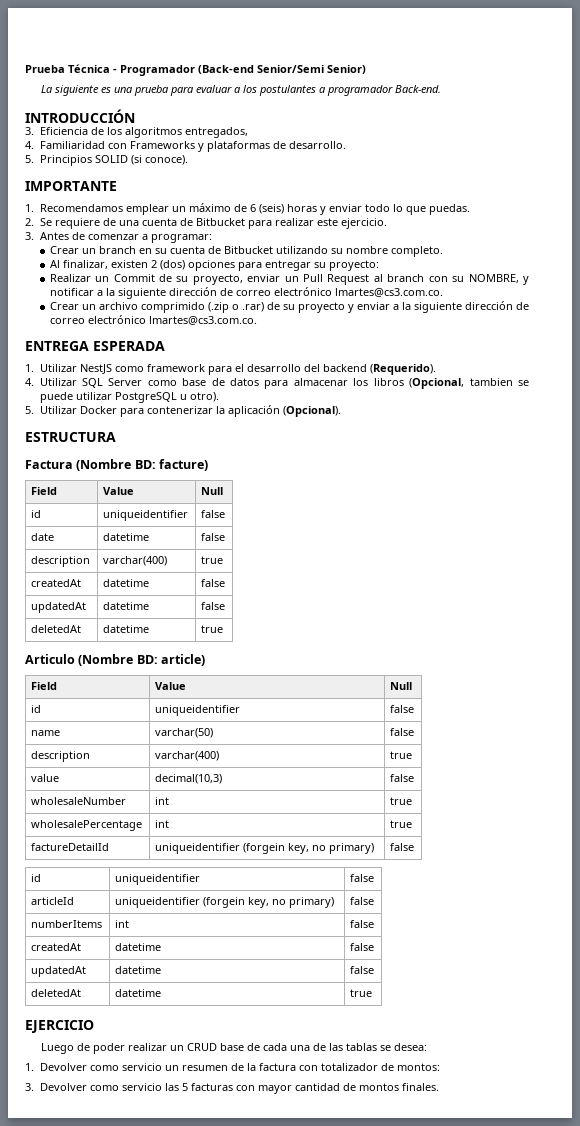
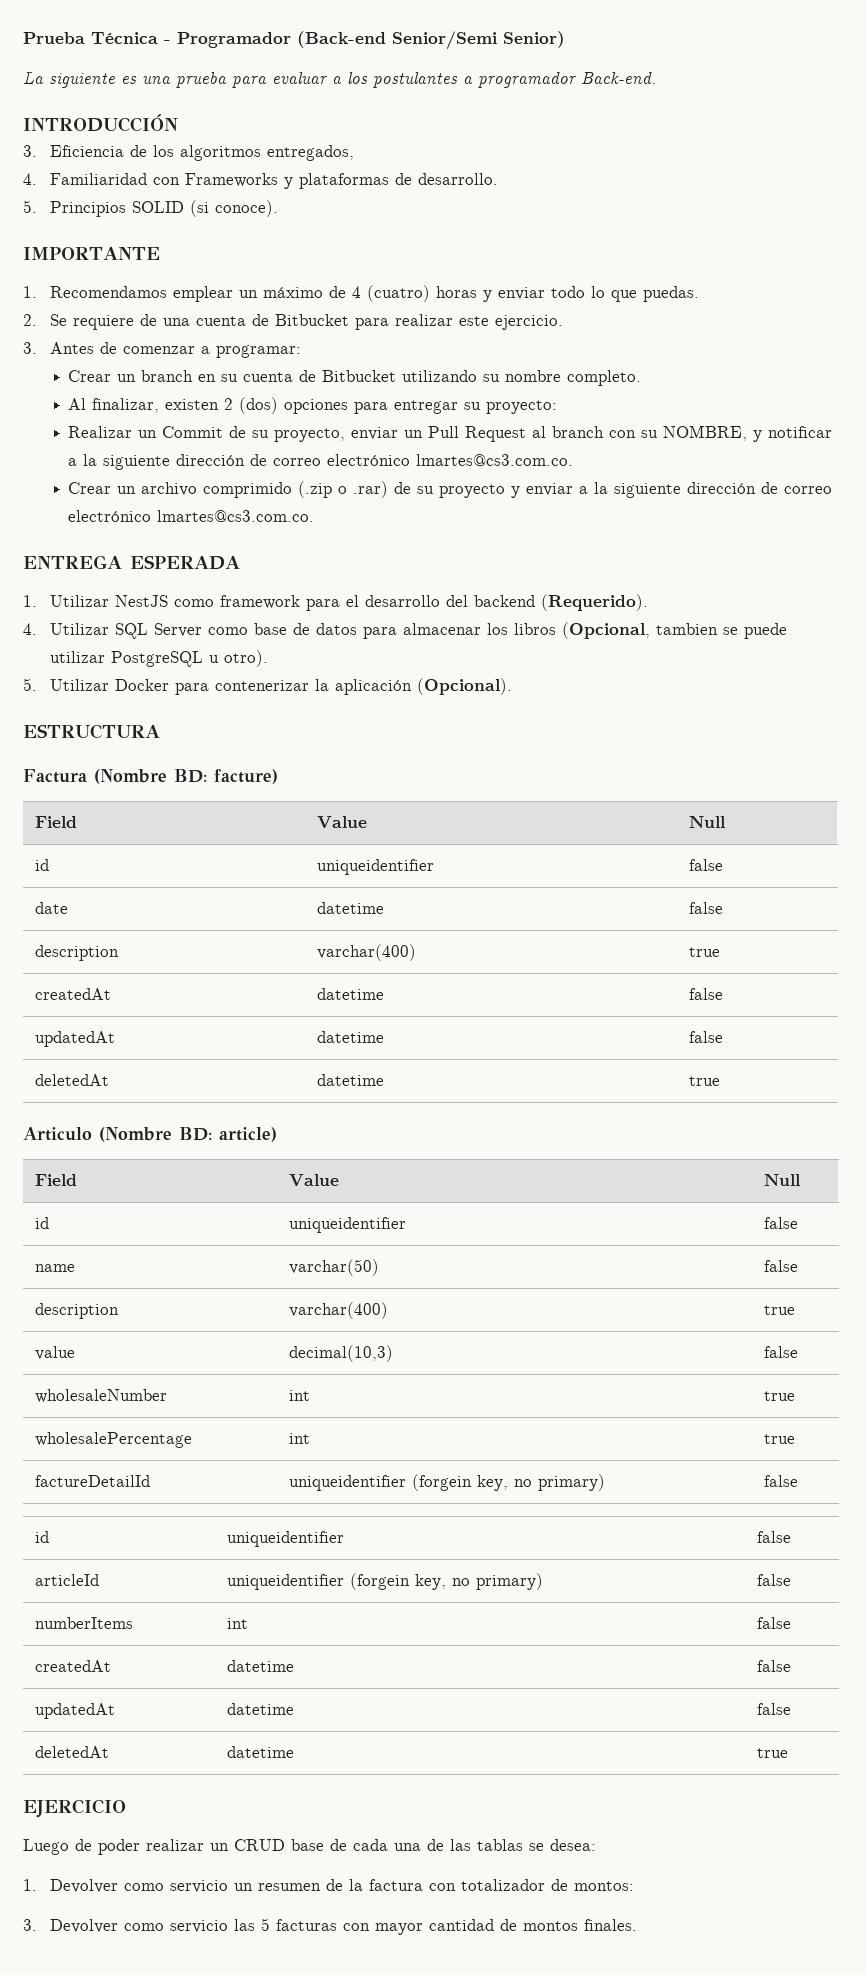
[249,204,284,214] 6 (seis) -> [352,285,431,302] 4 (cuatro)

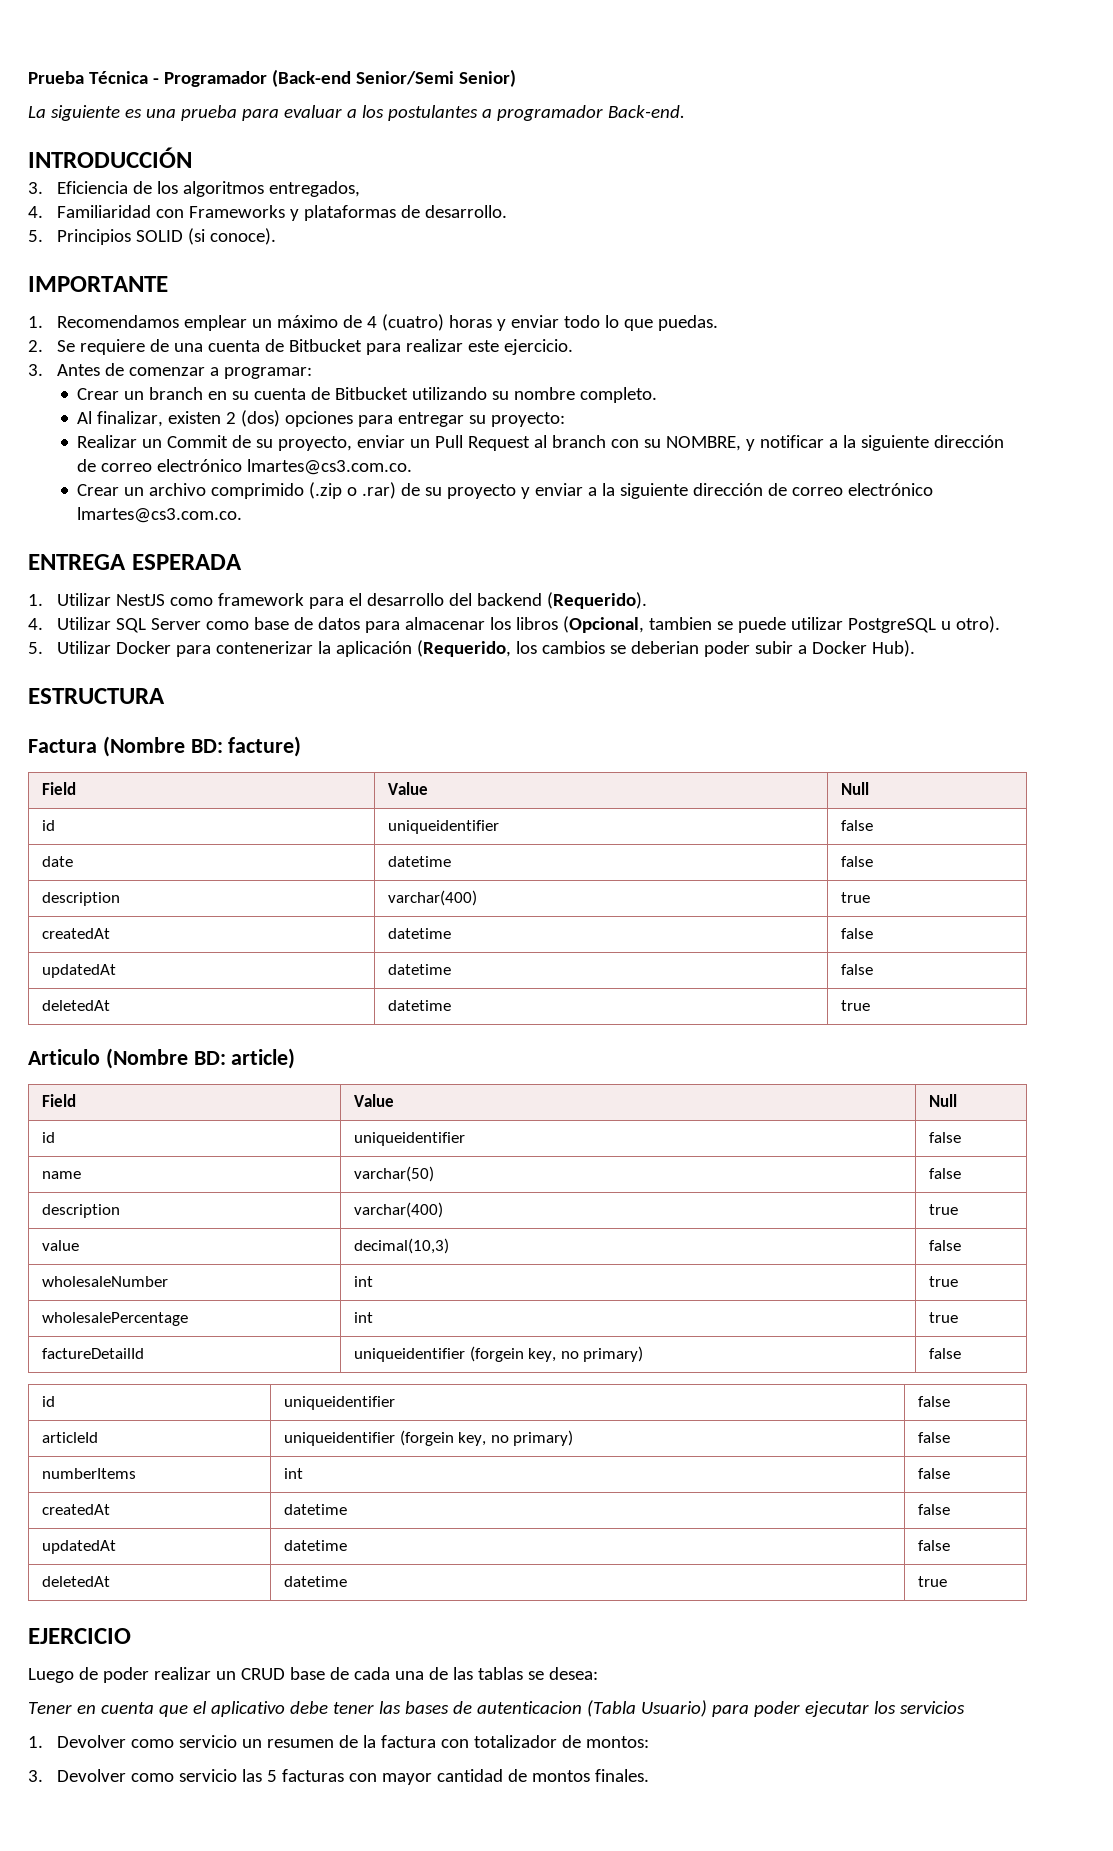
[417,678,513,695] (Opcional). -> [416,640,915,657] (Requerido, los cambios se deberian poder subir a Docker Hub).
(596, 1845) none -> [28,1700,965,1717] // Tener en cuenta que el aplicativo debe tener las bases de autenticacion (Tabla Usuario) para poder ejecutar los servicios

